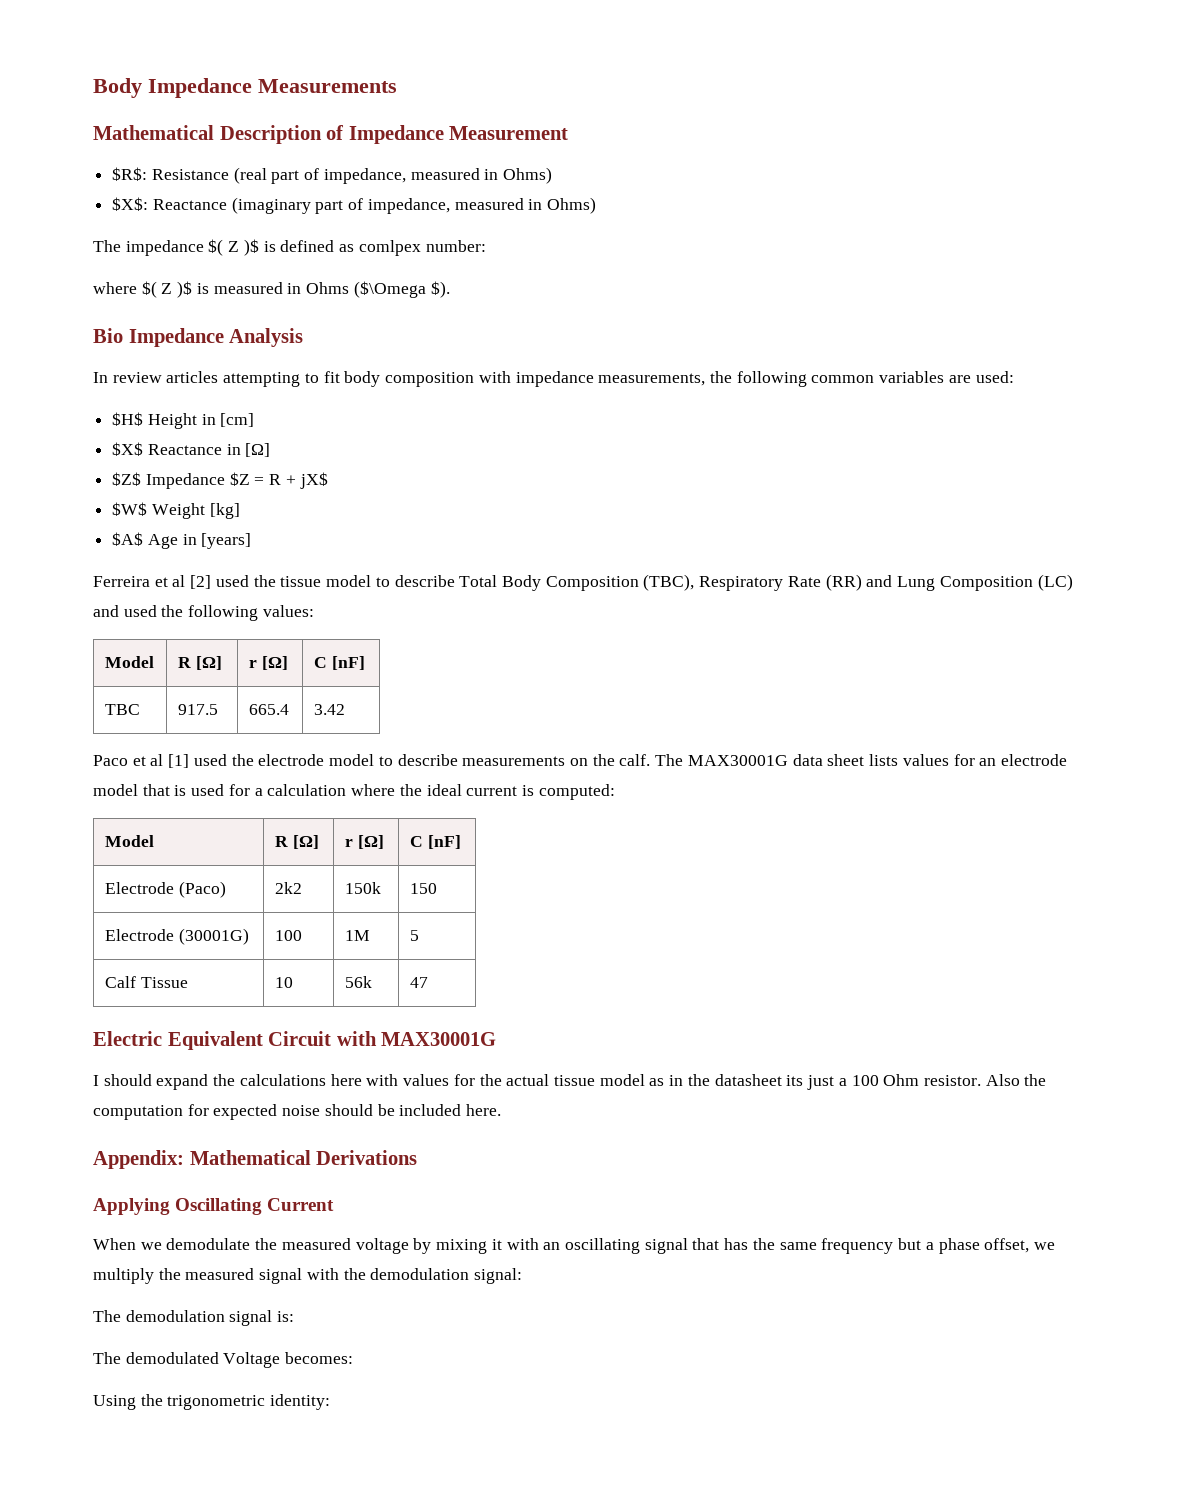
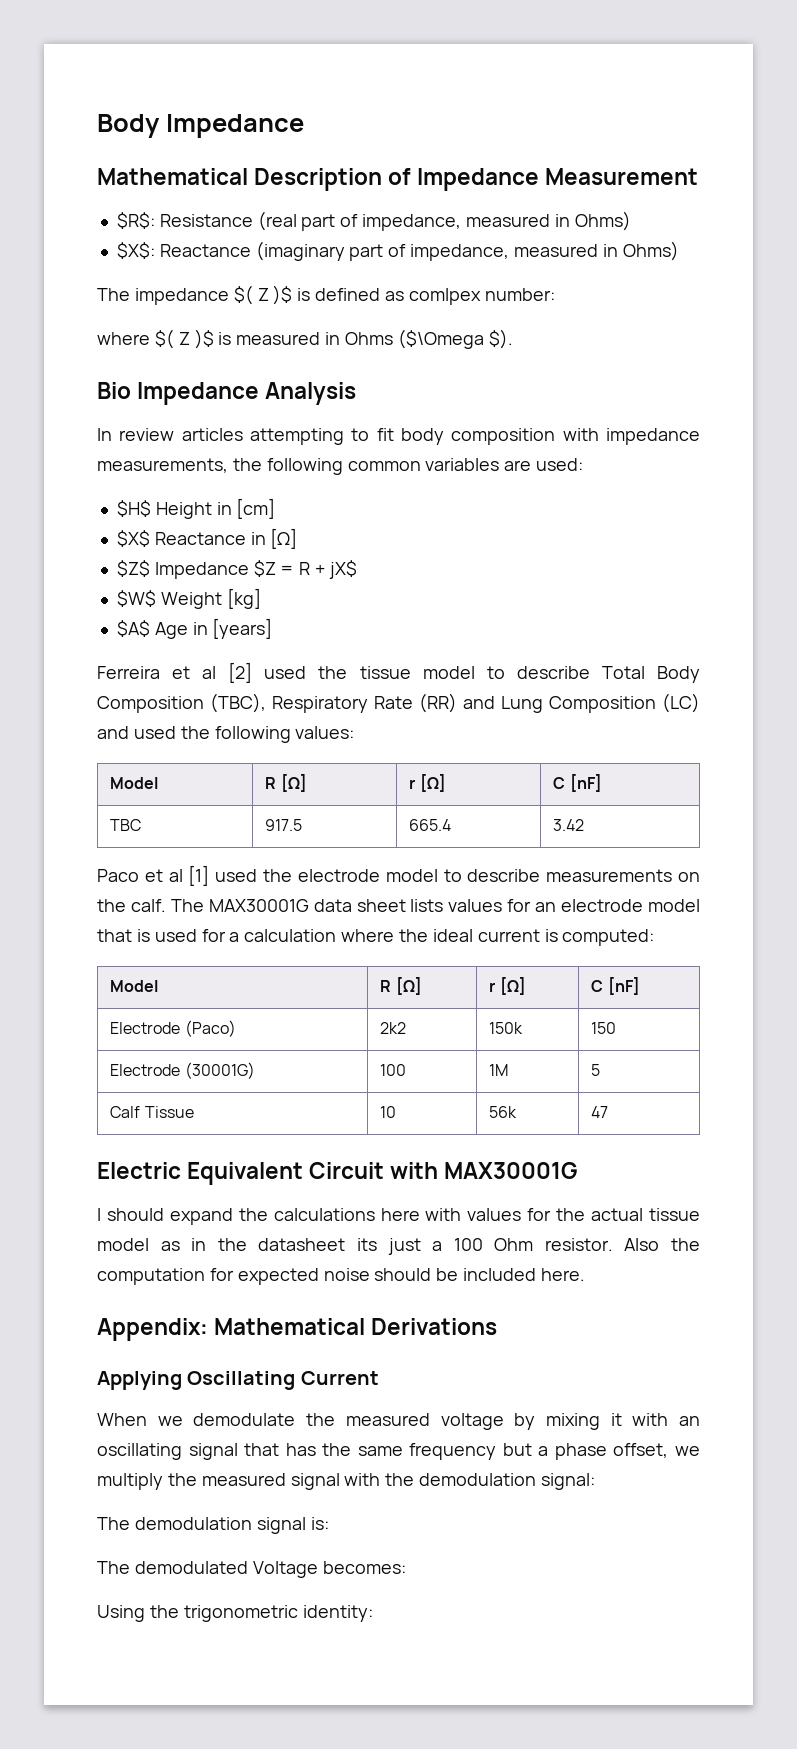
[258,79,397,93] Measurements -> (304, 126) none

